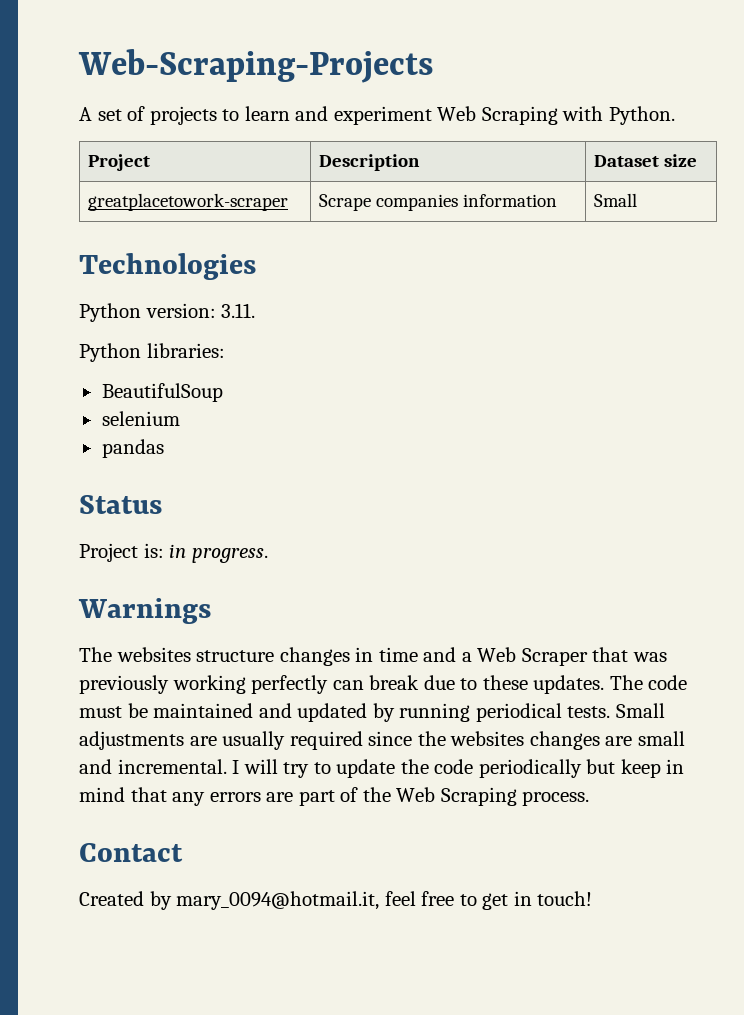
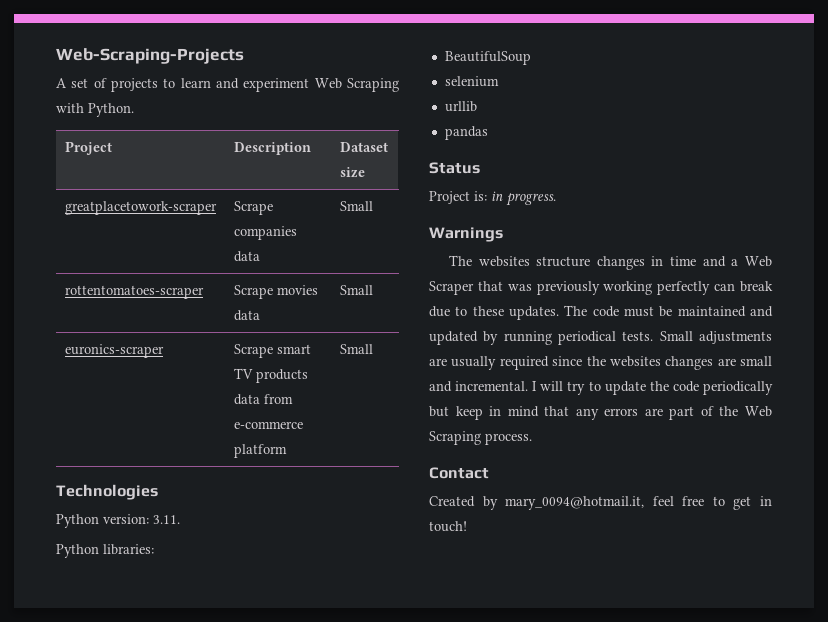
[462,194,557,207] information -> [233,251,260,262] [339,201,373,211] [64,285,204,299] [233,285,318,299] [233,310,260,321] [339,285,373,295] [64,344,164,358] [233,344,311,358] [233,368,308,383] [233,394,293,405] [233,421,303,429] [233,444,287,458] data | Small // rottentomatoes-scraper | Scrape movies data | Small // euronics-scraper | Scrape smart TV products data from e-commerce platform
(180, 418) none -> [444,101,477,112] // urllib

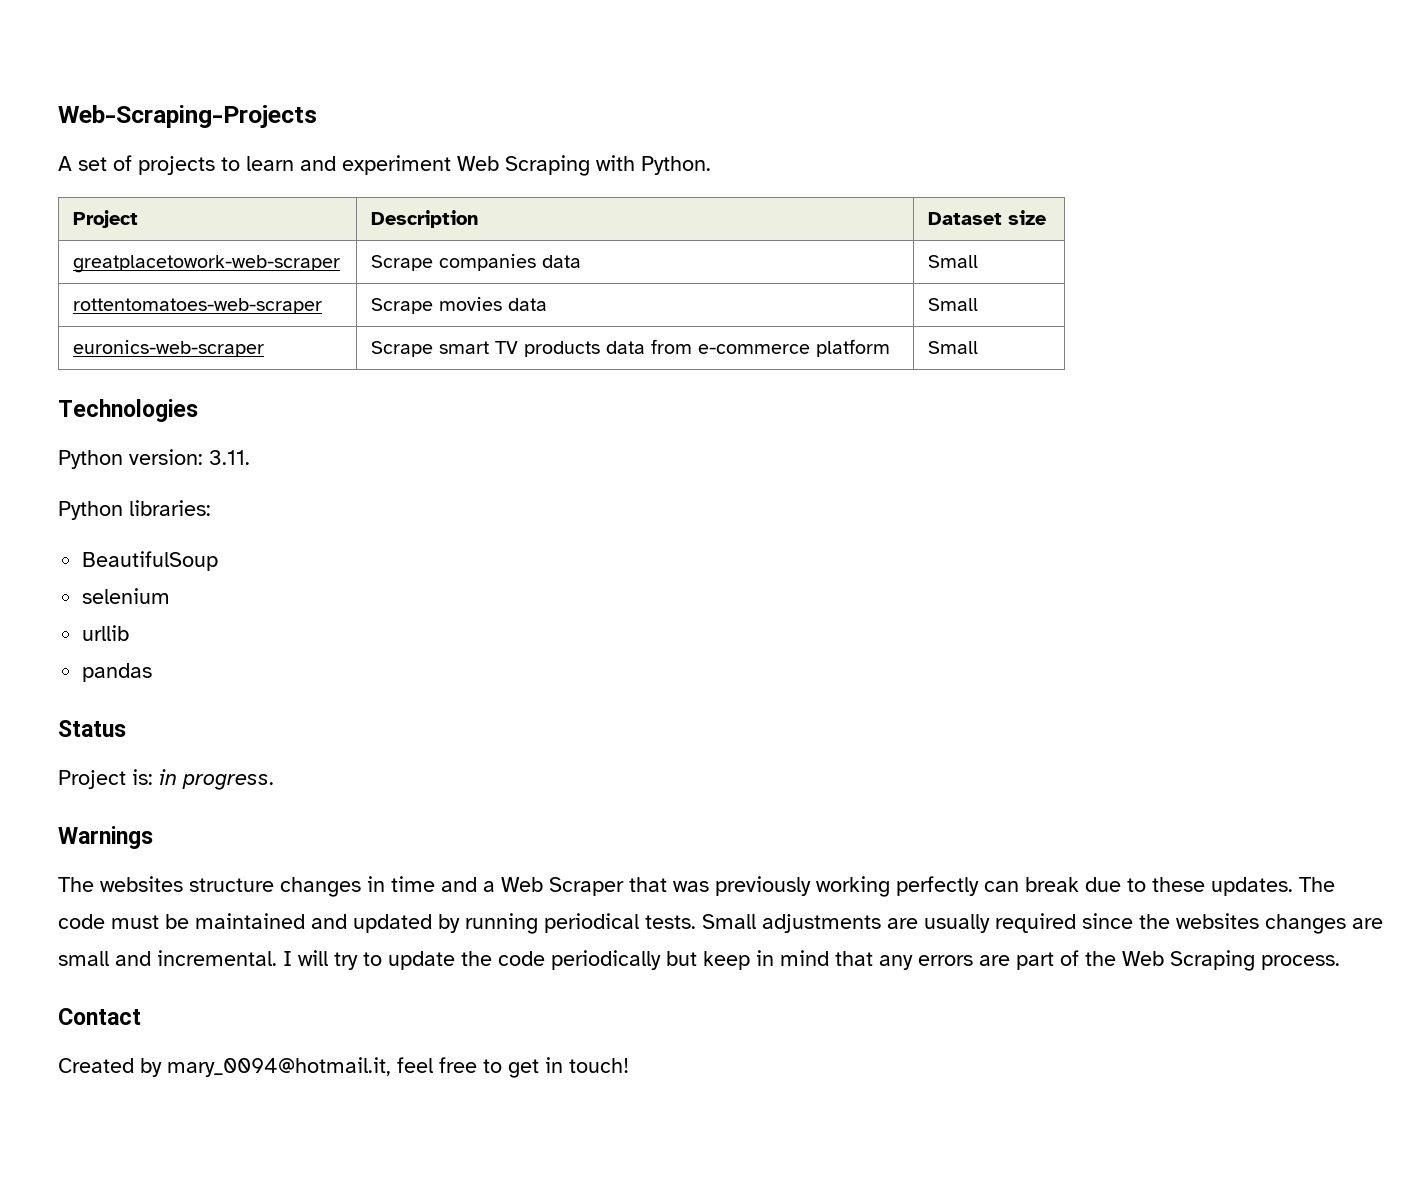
[64,201,217,215] greatplacetowork-scraper -> [73,255,341,273] greatplacetowork-web-scraper
[64,285,204,299] rottentomatoes-scraper -> [73,298,323,314] rottentomatoes-web-scraper
[64,344,164,358] euronics-scraper -> [73,340,265,357] euronics-web-scraper

